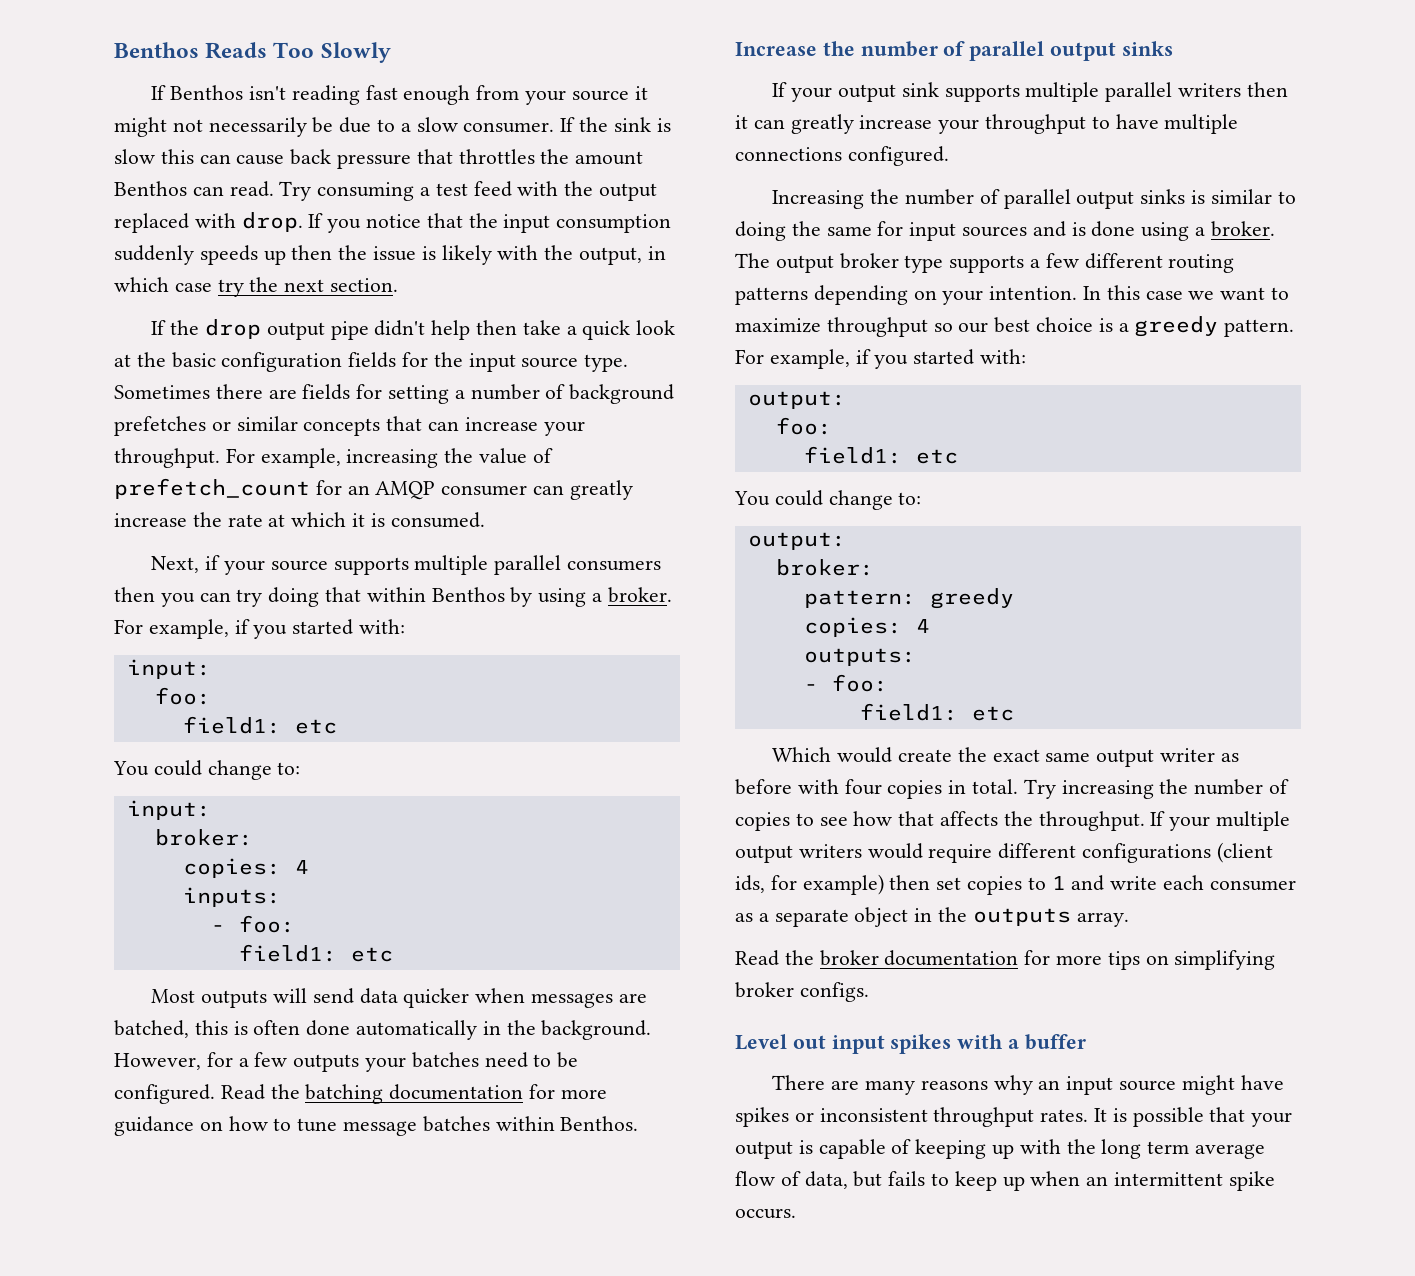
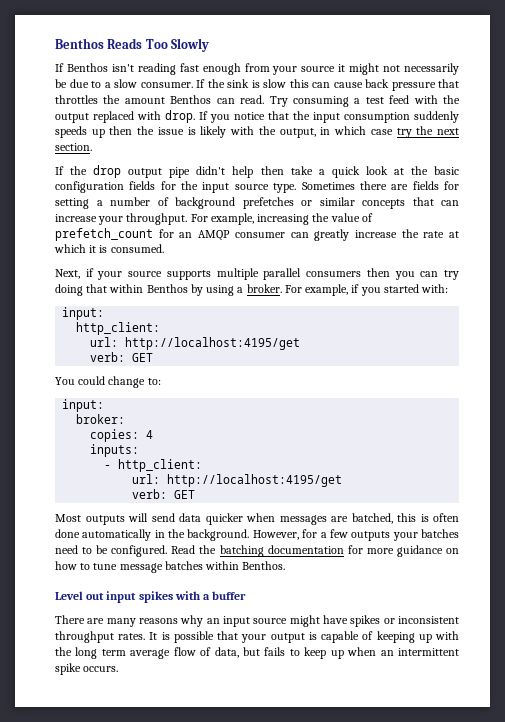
[154,687,211,705] [182,716,337,734] foo: // field1: etc -> [76,322,161,335] [90,337,301,350] [90,352,154,362] http_client: // url: http://localhost:4195/get // verb: GET
[238,915,295,933] [238,944,393,962] foo: // field1: etc -> [118,459,203,472] [132,474,343,487] [132,489,196,499] http_client: // url: http://localhost:4195/get // verb: GET
[735,41,1173,61] [772,82,1288,102] [735,114,1239,134] [735,146,949,166] [772,189,1296,209] [735,221,1275,241] [735,253,1235,273] [735,285,1290,305] [735,316,1295,337] [735,349,1027,369] [747,391,846,409] [775,417,832,435] [803,446,958,464] [734,490,922,510] [747,532,846,550] [775,559,874,576] [803,588,1014,609] [803,617,930,637] [803,648,916,666] [803,674,888,692] [859,703,1014,721] [772,747,1239,767] [735,779,1290,799] [735,811,1291,831] [735,842,1273,863] [735,874,1296,895] [735,907,1129,927] [735,950,1276,970] [735,982,869,1002] // Increase the number of parallel output sinks // If your output sink supports multiple parallel writers then it can greatly increase your throughput to have multiple connections configured. // Increasing the number of parallel output sinks is similar to doing the same for input sources and is done using a broker. The output broker type supports a few different routing patterns depending on your intention. In this case we want to maximize throughput so our best choice is a greedy pattern. For example, if you started with: // output: // foo: // field1: etc // You could change to: // output: // broker: // pattern: greedy // copies: 4 // outputs: // - foo: // field1: etc // Which would create the exact same output writer as before with four copies in total. Try increasing the number of copies to see how that affects the throughput. If your multiple output writers would require different configurations (client ids, for example) then set copies to 1 and write each consumer as a separate object in the outputs array. // Read the broker documentation for more tips on simplifying broker configs. -> (286, 565) none

